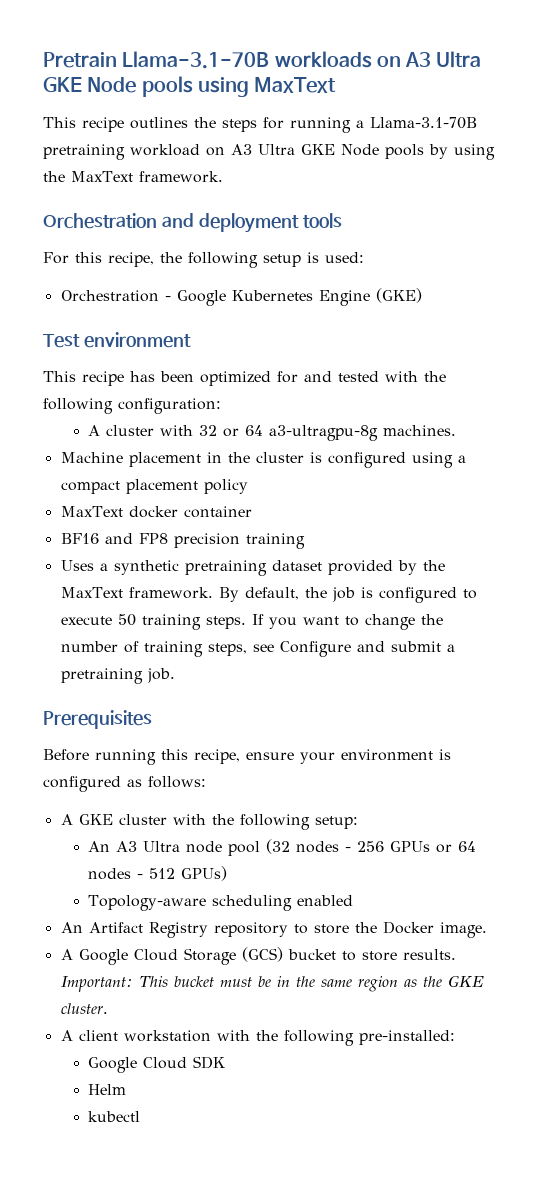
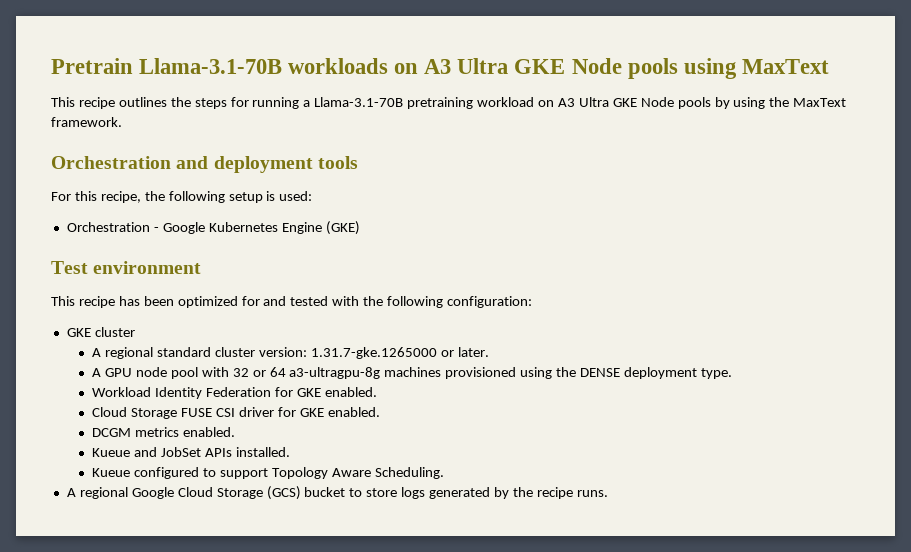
[88,425,155,436] // A cluster -> [66,327,135,337] [92,347,489,359] [92,367,198,379] // GKE cluster // A regional standard cluster version: 1.31.7-gke.1265000 or later. // A GPU node pool
[383,425,457,436] [60,452,466,468] [60,479,248,494] [60,506,252,518] [60,533,305,549] [60,560,445,576] [60,587,477,603] [60,614,443,630] [60,641,455,657] [60,668,175,684] [43,710,152,729] [43,749,451,765] [43,776,206,792] [60,814,358,830] [88,839,477,856] [88,866,228,881] [88,895,354,911] [60,921,487,938] [60,949,73,960] machines. // Machine placement in the cluster is configured using a compact placement policy // MaxText docker container // BF16 and FP8 precision training // Uses a synthetic pretraining dataset provided by the MaxText framework. By default, the job is configured to execute 50 training steps. If you want to change the number of training steps, see Configure and submit a pretraining job. // Prerequisites // Before running this recipe, ensure your environment is configured as follows: // A GKE cluster with the following setup: // An A3 Ultra node pool (32 nodes - 256 GPUs or 64 nodes - 512 GPUs) // Topology-aware scheduling enabled // An Artifact Registry repository to store the Docker image. // A -> [384,367,732,379] [92,387,377,399] [92,407,380,419] [92,427,235,437] [92,447,290,457] [92,467,444,479] [66,487,128,499] machines provisioned using the DENSE deployment type. // Workload Identity Federation for GKE enabled. // Cloud Storage FUSE CSI driver for GKE enabled. // DCGM metrics enabled. // Kueue and JobSet APIs installed. // Kueue configured to support Topology Aware Scheduling. // A regional
[402,949,456,960] [60,975,484,992] [60,1003,108,1014] [60,1030,455,1046] [88,1056,226,1073] [88,1084,127,1095] [88,1111,141,1122] results. Important: This bucket must be in the same region as the GKE cluster. // A client workstation with the following pre-installed: // Google Cloud SDK // Helm // kubectl -> [401,487,608,499] logs generated by the recipe runs.

